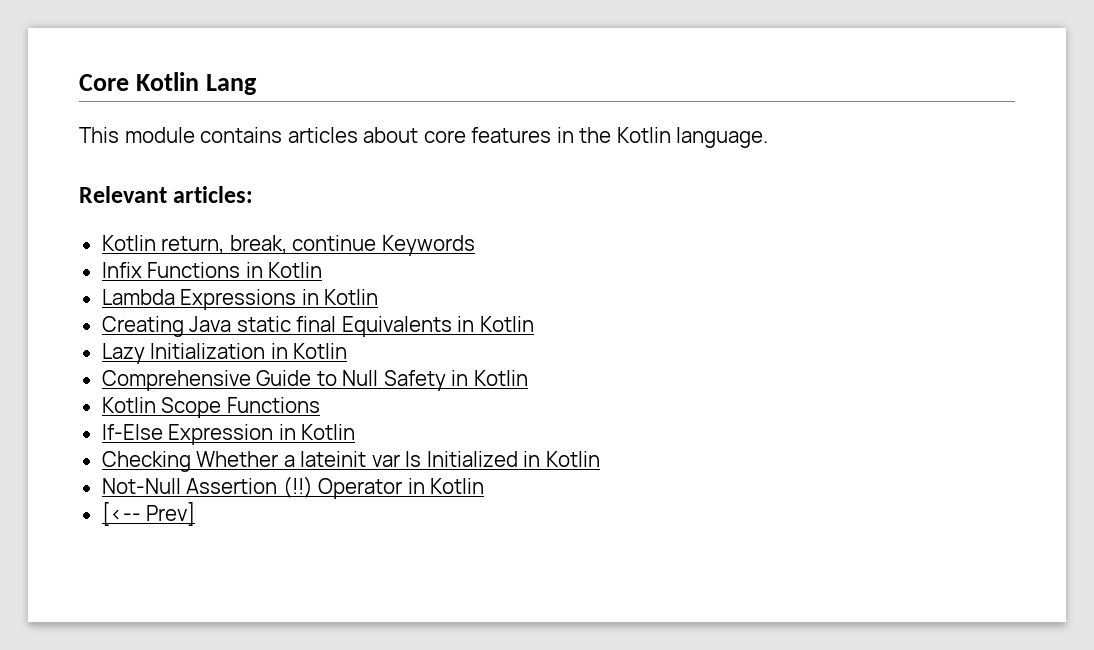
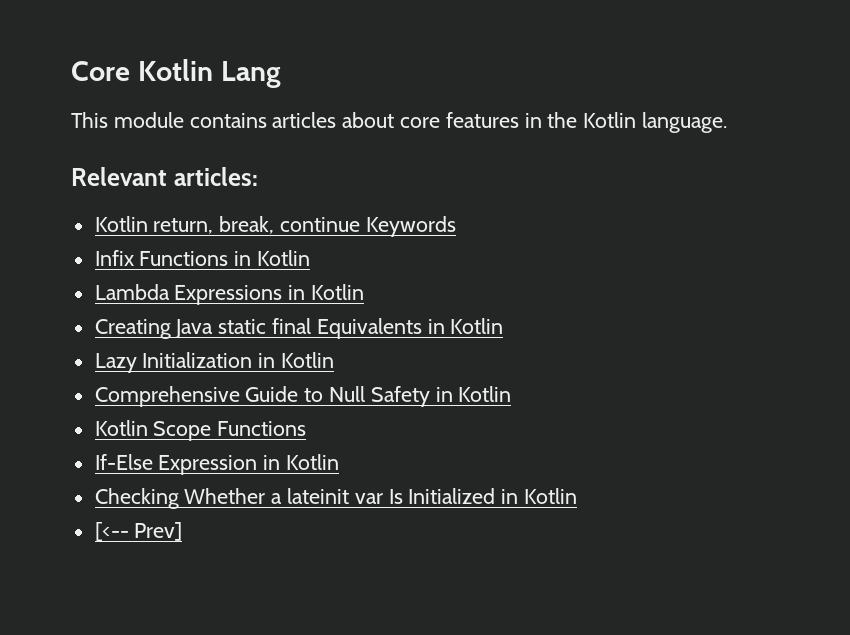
[101,476,485,499] // Not-Null Assertion (!!) Operator in Kotlin -> (578, 496) none

